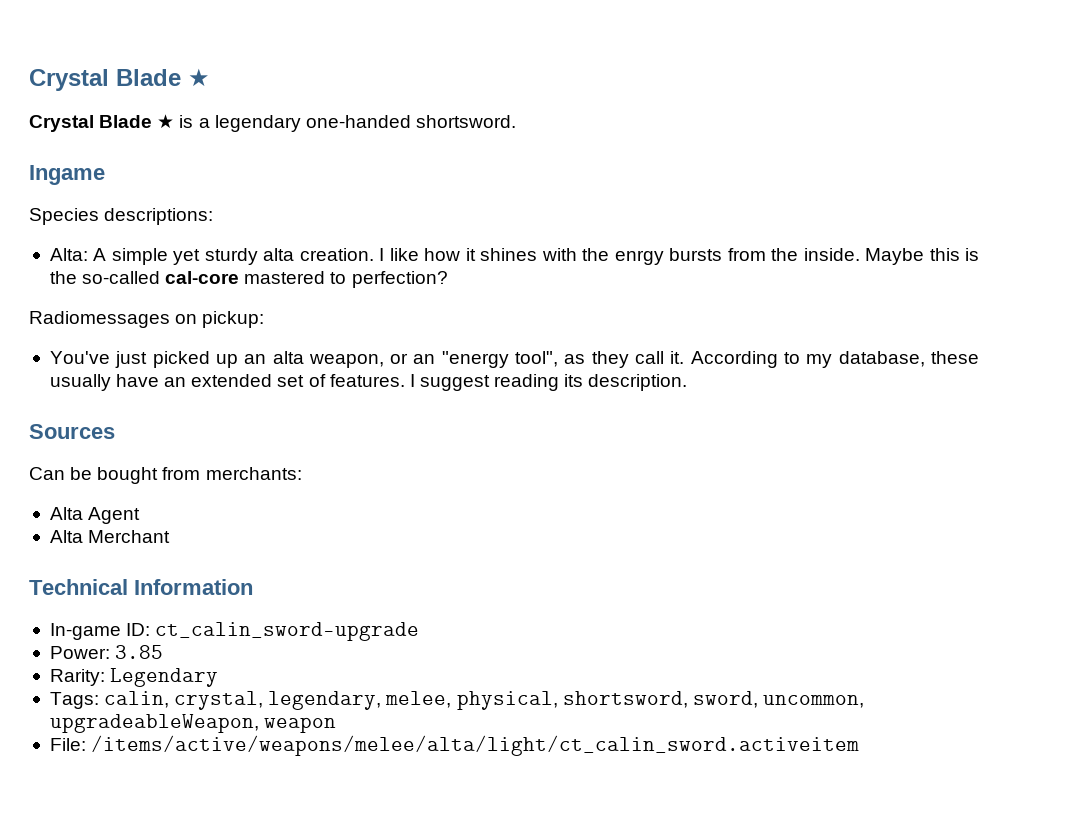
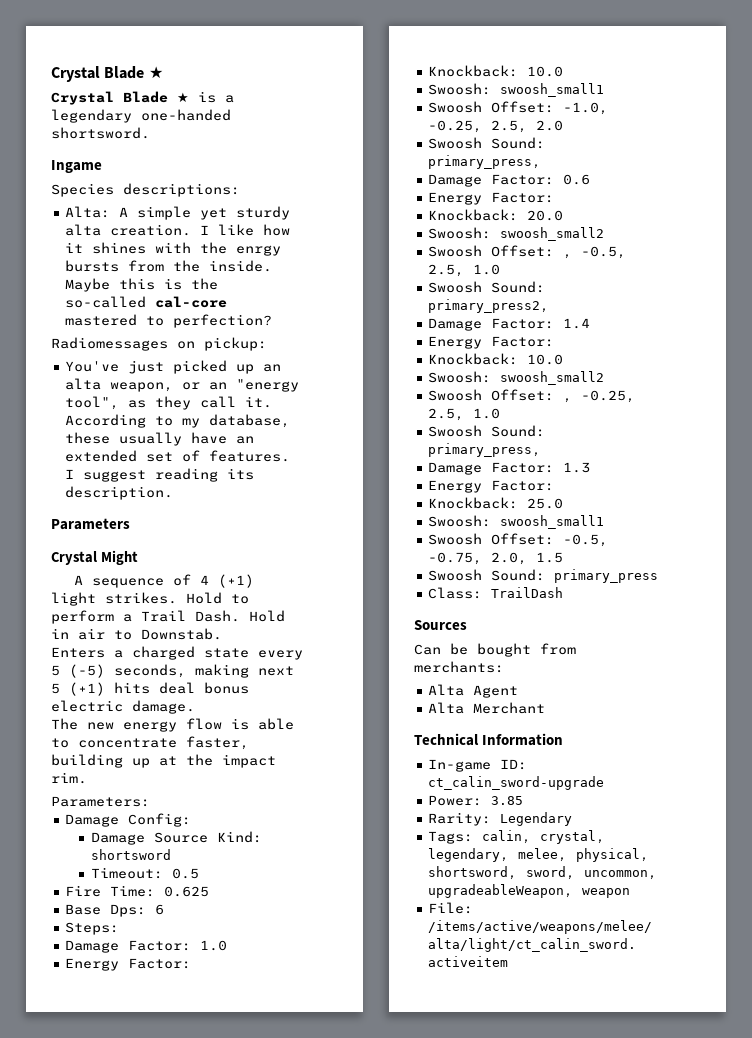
(688, 382) none -> [51,518,130,530] [51,550,138,565] [73,574,254,588] [51,592,249,606] [51,610,285,624] [51,628,222,640] [51,646,303,660] [51,664,294,678] [51,682,249,696] [51,700,195,714] [51,718,294,732] [51,736,249,750] [51,754,276,768] [51,772,87,784] [51,796,150,807] [65,813,192,827] [90,831,262,845] [90,849,171,860] [90,867,199,879] [65,885,210,897] [65,904,165,917] [65,922,120,935] [65,940,228,953] [65,958,192,971] [428,65,564,77] [428,83,605,97] [428,101,609,115] [428,120,564,133] [428,137,546,149] [428,155,542,169] [428,174,591,187] [428,192,555,205] [428,209,564,221] [428,227,605,241] [428,245,627,259] [428,264,501,277] [428,281,546,293] [428,299,550,313] [428,318,591,331] [428,336,555,349] [428,353,564,365] [428,371,605,385] [428,389,636,403] [428,408,501,421] [428,425,546,437] [428,443,542,457] [428,462,591,475] [428,480,555,493] [428,497,564,509] [428,515,605,529] [428,533,609,547] [428,552,564,565] [428,569,659,583] [428,587,564,599] // Parameters // Crystal Might // A sequence of 4 (+1) light strikes. Hold to perform a Trail Dash. Hold in air to Downstab. // Enters a charged state every 5 (-5) seconds, making next 5 (+1) hits deal bonus electric damage. // The new energy flow is able to concentrate faster, building up at the impact rim. // Parameters: // Damage Config: // Damage Source Kind: shortsword // Timeout: 0.5 // Fire Time: 0.625 // Base Dps: 6 // Steps: // Damage Factor: 1.0 // Energy Factor: // Knockback: 10.0 // Swoosh: swoosh_small1 // Swoosh Offset: -1.0, -0.25, 2.5, 2.0 // Swoosh Sound: primary_press, // Damage Factor: 0.6 // Energy Factor: // Knockback: 20.0 // Swoosh: swoosh_small2 // Swoosh Offset: , -0.5, 2.5, 1.0 // Swoosh Sound: primary_press2, // Damage Factor: 1.4 // Energy Factor: // Knockback: 10.0 // Swoosh: swoosh_small2 // Swoosh Offset: , -0.25, 2.5, 1.0 // Swoosh Sound: primary_press, // Damage Factor: 1.3 // Energy Factor: // Knockback: 25.0 // Swoosh: swoosh_small1 // Swoosh Offset: -0.5, -0.75, 2.0, 1.5 // Swoosh Sound: primary_press // Class: TrailDash

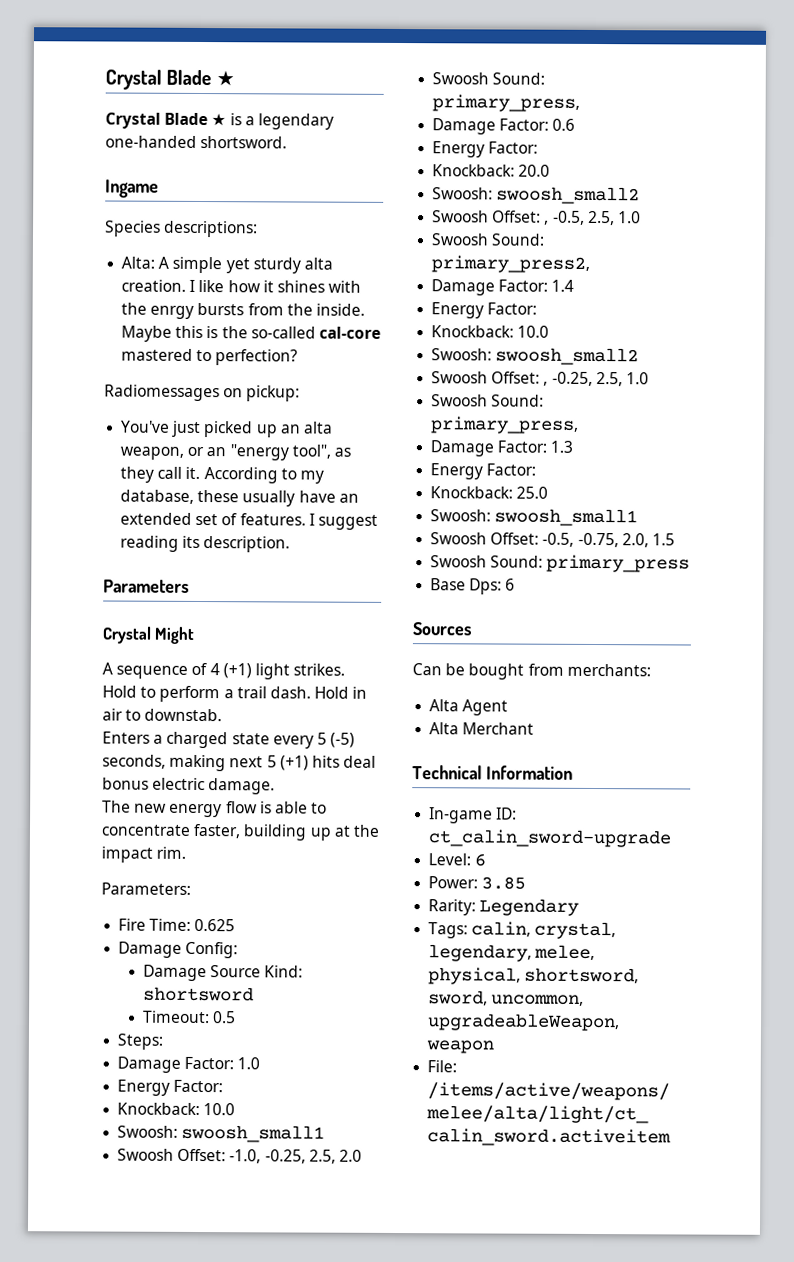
[141,610,240,622] Trail Dash. -> [236,686,311,699] trail dash.
[141,628,222,640] Downstab. -> [144,708,223,722] downstab.
(150, 801) none -> [118,918,236,932] // Fire Time: 0.625
[65,885,210,897] [65,904,165,917] // Fire Time: 0.625 // Base Dps: 6 -> (237, 1017) none
[428,587,564,599] Class: TrailDash -> [430,578,516,595] Base Dps: 6
(605, 783) none -> [428,853,487,867] // Level: 6

